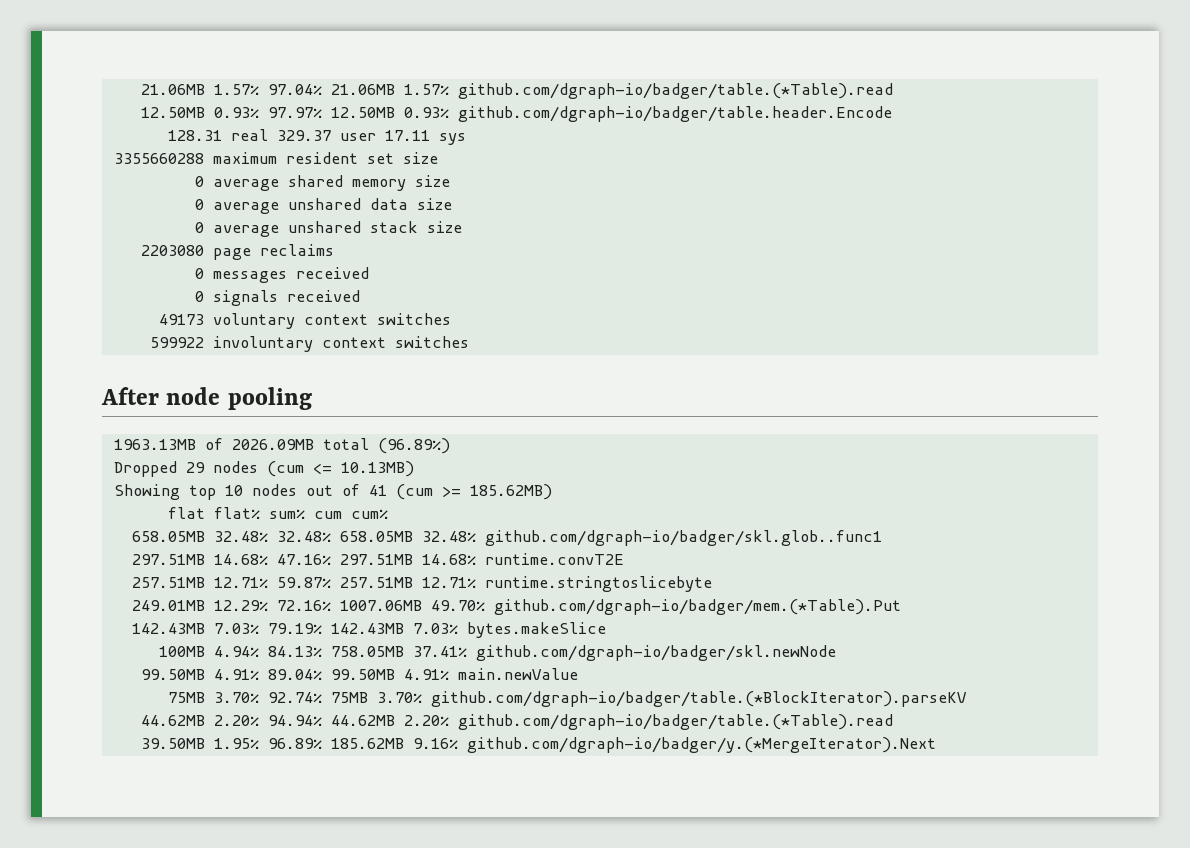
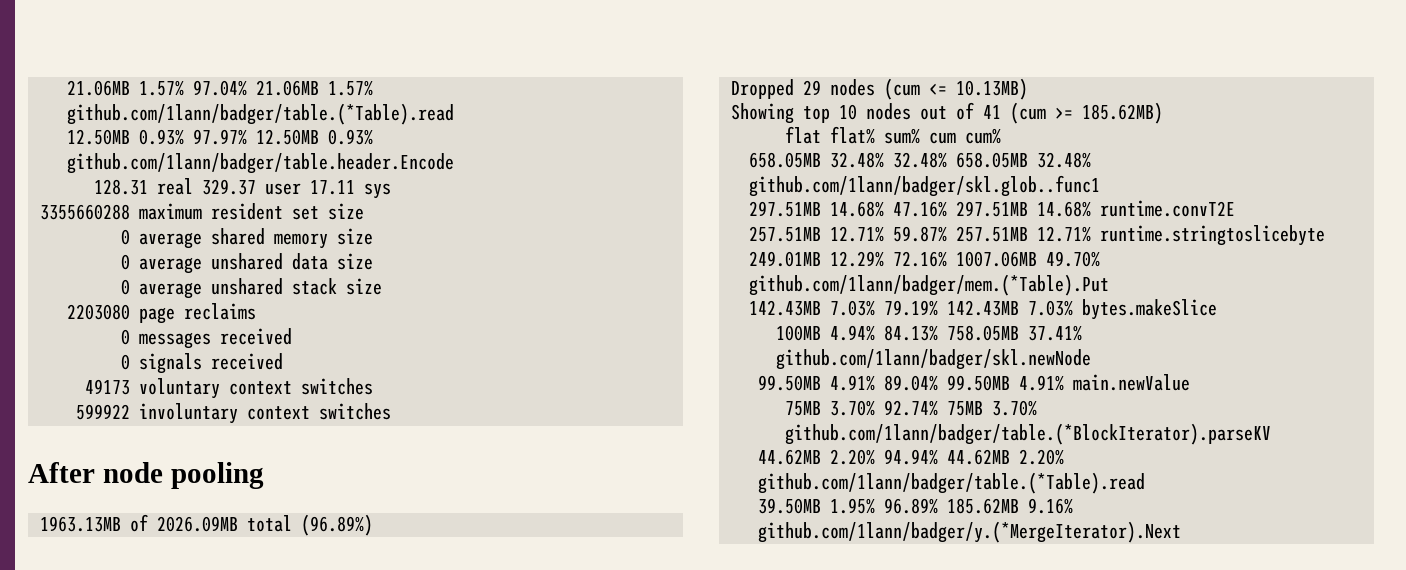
[458,83,893,99] github.com/dgraph-io/badger/table.(*Table).read -> [67,103,455,125] github.com/1lann/badger/table.(*Table).read
[458,106,892,122] github.com/dgraph-io/badger/table.header.Encode -> [67,153,455,174] github.com/1lann/badger/table.header.Encode
[485,530,882,546] github.com/dgraph-io/badger/skl.glob..func1 -> [749,175,1101,197] github.com/1lann/badger/skl.glob..func1
[494,599,901,615] github.com/dgraph-io/badger/mem.(*Table).Put -> [749,274,1110,296] github.com/1lann/badger/mem.(*Table).Put
[476,645,836,661] github.com/dgraph-io/badger/skl.newNode -> [776,349,1092,370] github.com/1lann/badger/skl.newNode
[431,691,967,707] github.com/dgraph-io/badger/table.(*BlockIterator).parseKV -> [785,423,1272,445] github.com/1lann/badger/table.(*BlockIterator).parseKV
[458,714,893,730] github.com/dgraph-io/badger/table.(*Table).read -> [758,472,1146,494] github.com/1lann/badger/table.(*Table).read
[467,737,936,753] github.com/dgraph-io/badger/y.(*MergeIterator).Next -> [758,521,1182,543] github.com/1lann/badger/y.(*MergeIterator).Next

